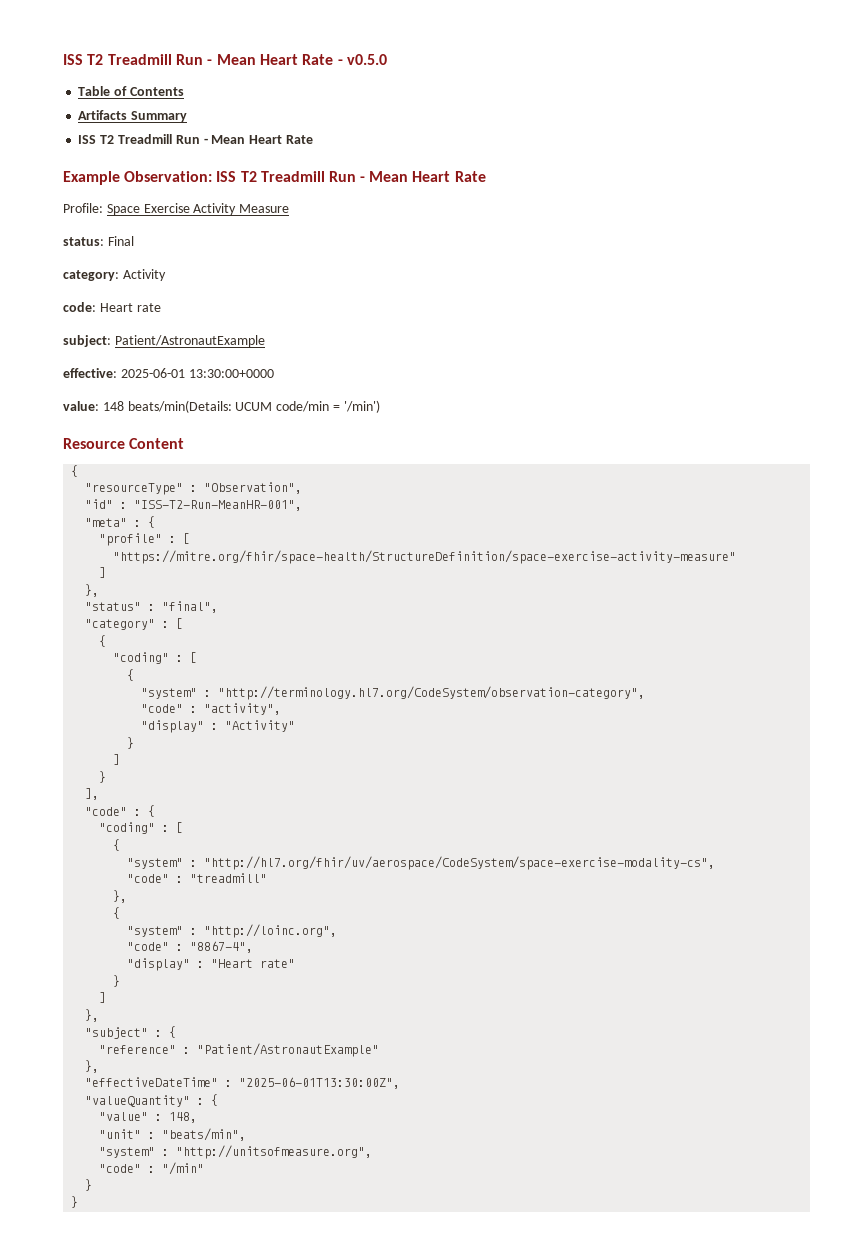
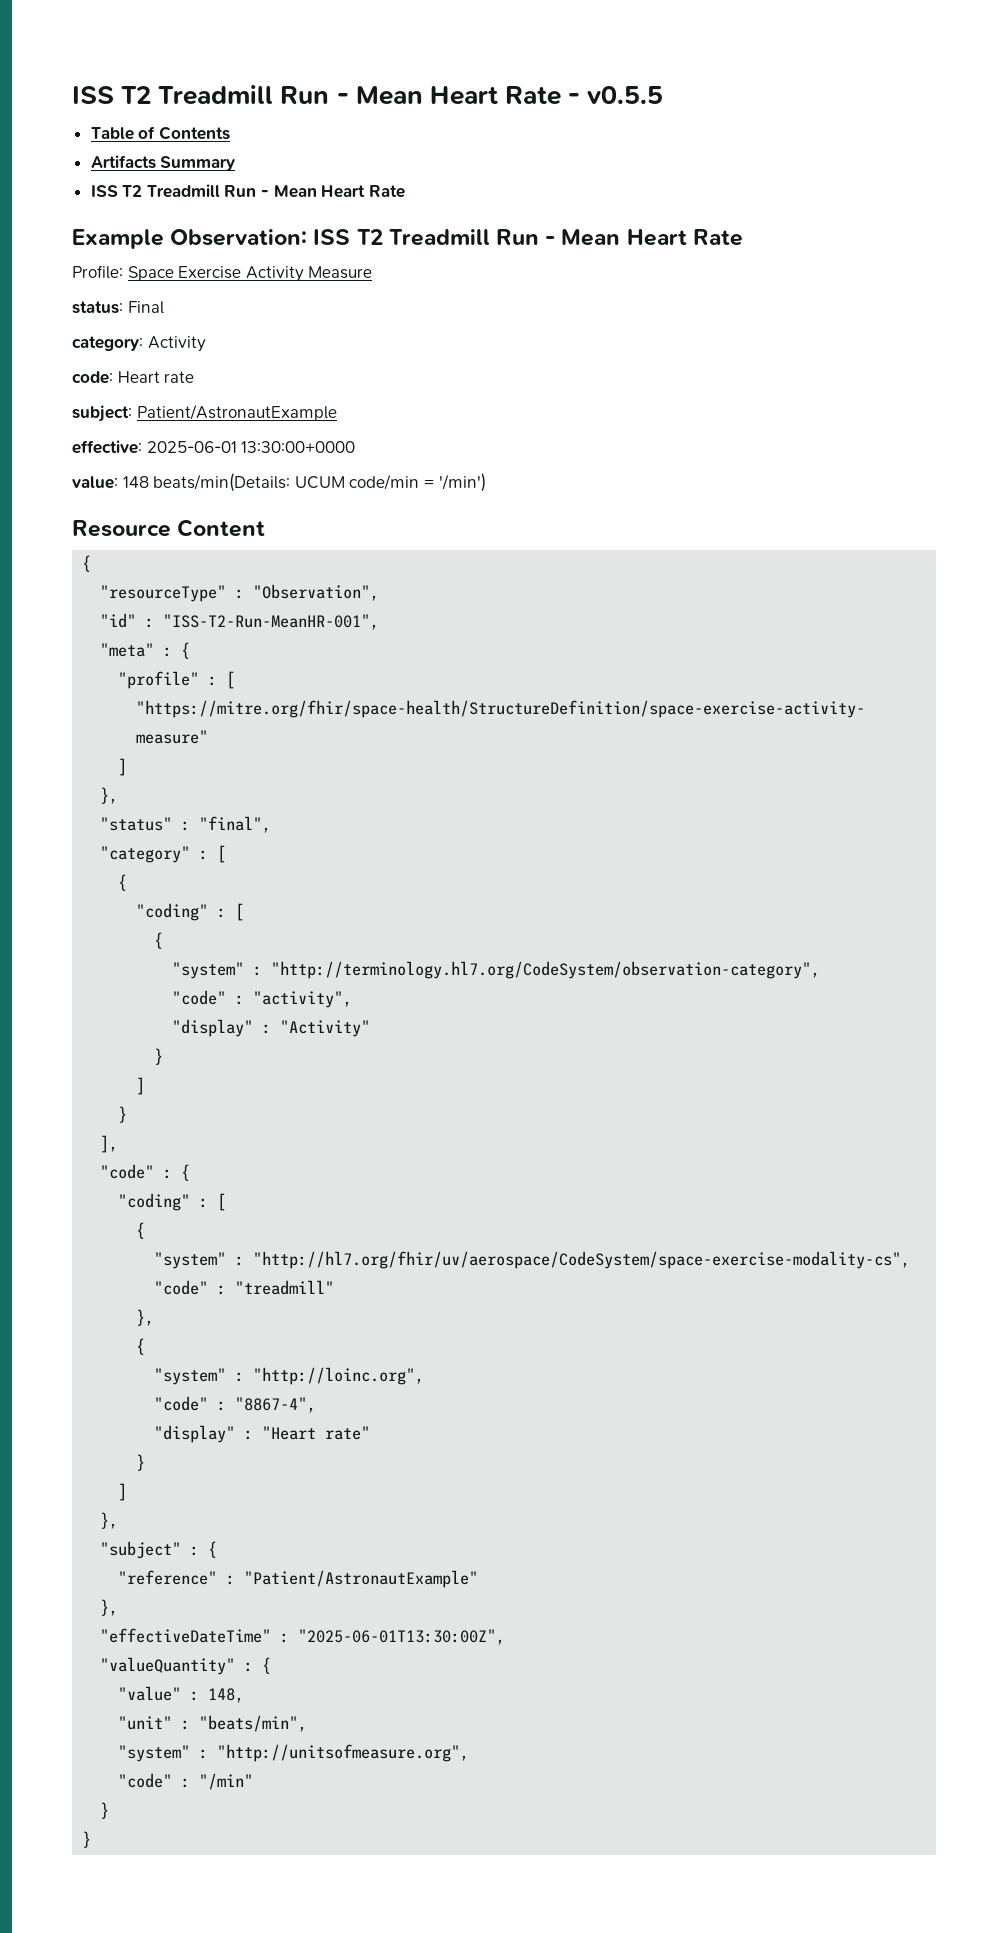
[346,54,387,65] v0.5.0 -> [587,86,664,104] v0.5.5

